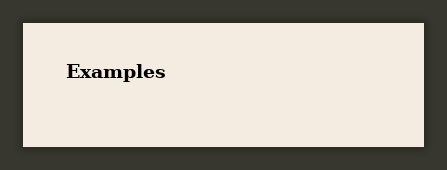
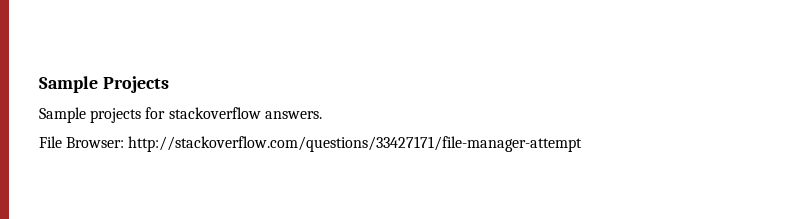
[66,64,166,82] Examples -> [39,76,169,93] [39,107,322,123] [39,136,583,152] Sample Projects // Sample projects for stackoverflow answers. // File Browser: http://stackoverflow.com/questions/33427171/file-manager-attempt

